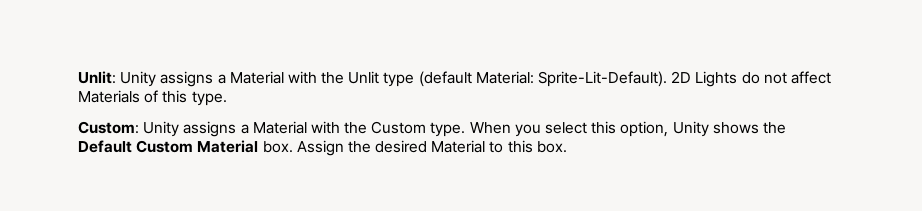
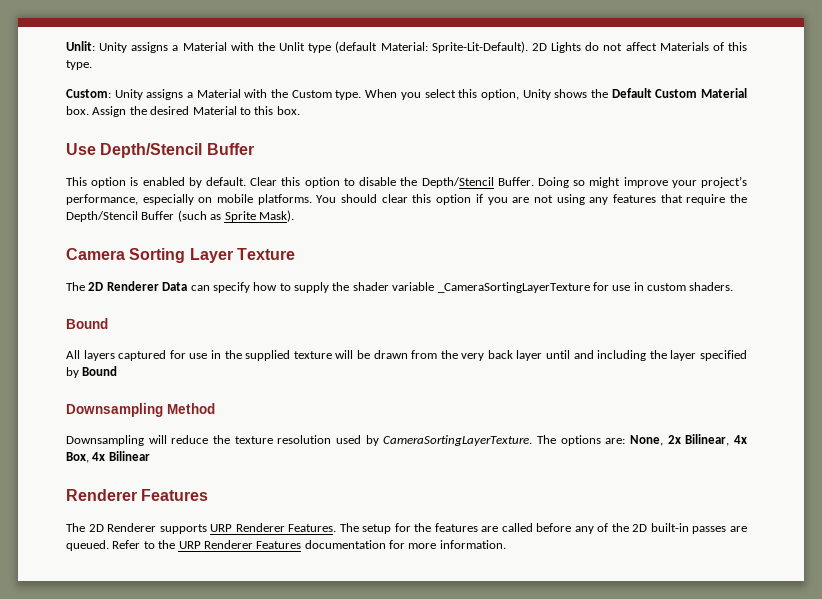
(567, 147) none -> [66,143,254,158] [66,176,748,188] [66,194,748,205] [66,210,294,222] [66,248,295,263] [66,281,734,293] [66,318,108,329] [66,350,747,361] [66,366,118,378] [66,403,215,417] [66,434,747,446] [66,451,150,463] [66,489,209,501] [66,523,747,534] [66,540,506,551] // Use Depth/Stencil Buffer // This option is enabled by default. Clear this option to disable the Depth/Stencil Buffer. Doing so might improve your project’s performance, especially on mobile platforms. You should clear this option if you are not using any features that require the Depth/Stencil Buffer (such as Sprite Mask). // Camera Sorting Layer Texture // The 2D Renderer Data can specify how to supply the shader variable _CameraSortingLayerTexture for use in custom shaders. // Bound // All layers captured for use in the supplied texture will be drawn from the very back layer until and including the layer specified by Bound // Downsampling Method // Downsampling will reduce the texture resolution used by CameraSortingLayerTexture. The options are: None, 2x Bilinear, 4x Box, 4x Bilinear // Renderer Features // The 2D Renderer supports URP Renderer Features. The setup for the features are called before any of the 2D built-in passes are queued. Refer to the URP Renderer Features documentation for more information.

